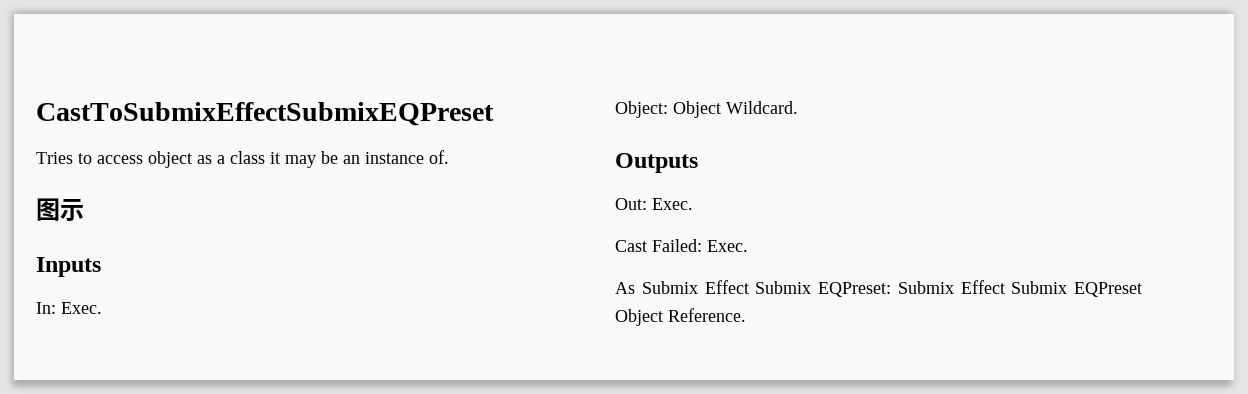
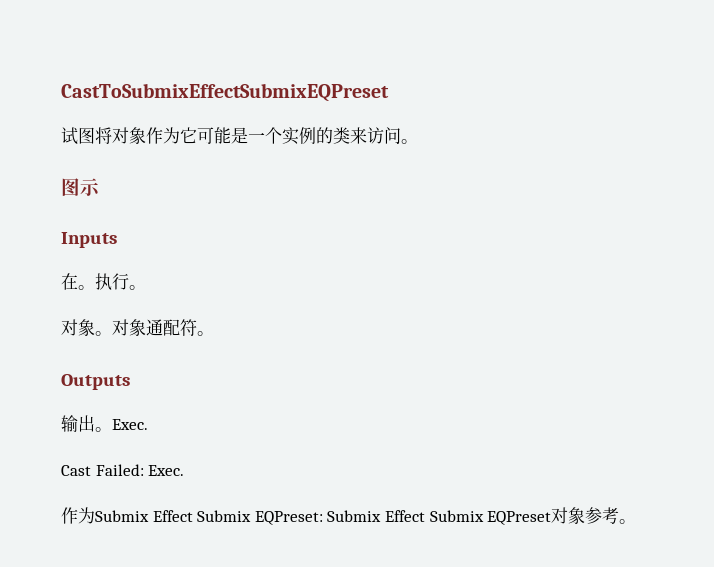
[36,150,449,168] [36,198,84,221] [36,257,101,277] [36,302,102,314] [615,101,798,118] Tries to access object as a class it may be an instance of. // 图示 // Inputs // In: Exec. // Object: Object Wildcard. -> [61,127,418,145] [61,178,100,196] [61,232,117,248] [61,273,146,290] [61,319,214,336] 试图将对象作为它可能是一个实例的类来访问。 // 图示 // Inputs // 在。执行。 // 对象。对象通配符。
[615,198,647,210] Out: -> [61,415,112,432] 输出。
[615,282,635,294] As -> [61,507,95,524] 作为
[615,308,746,326] Object Reference. -> [551,507,637,524] 对象参考。

